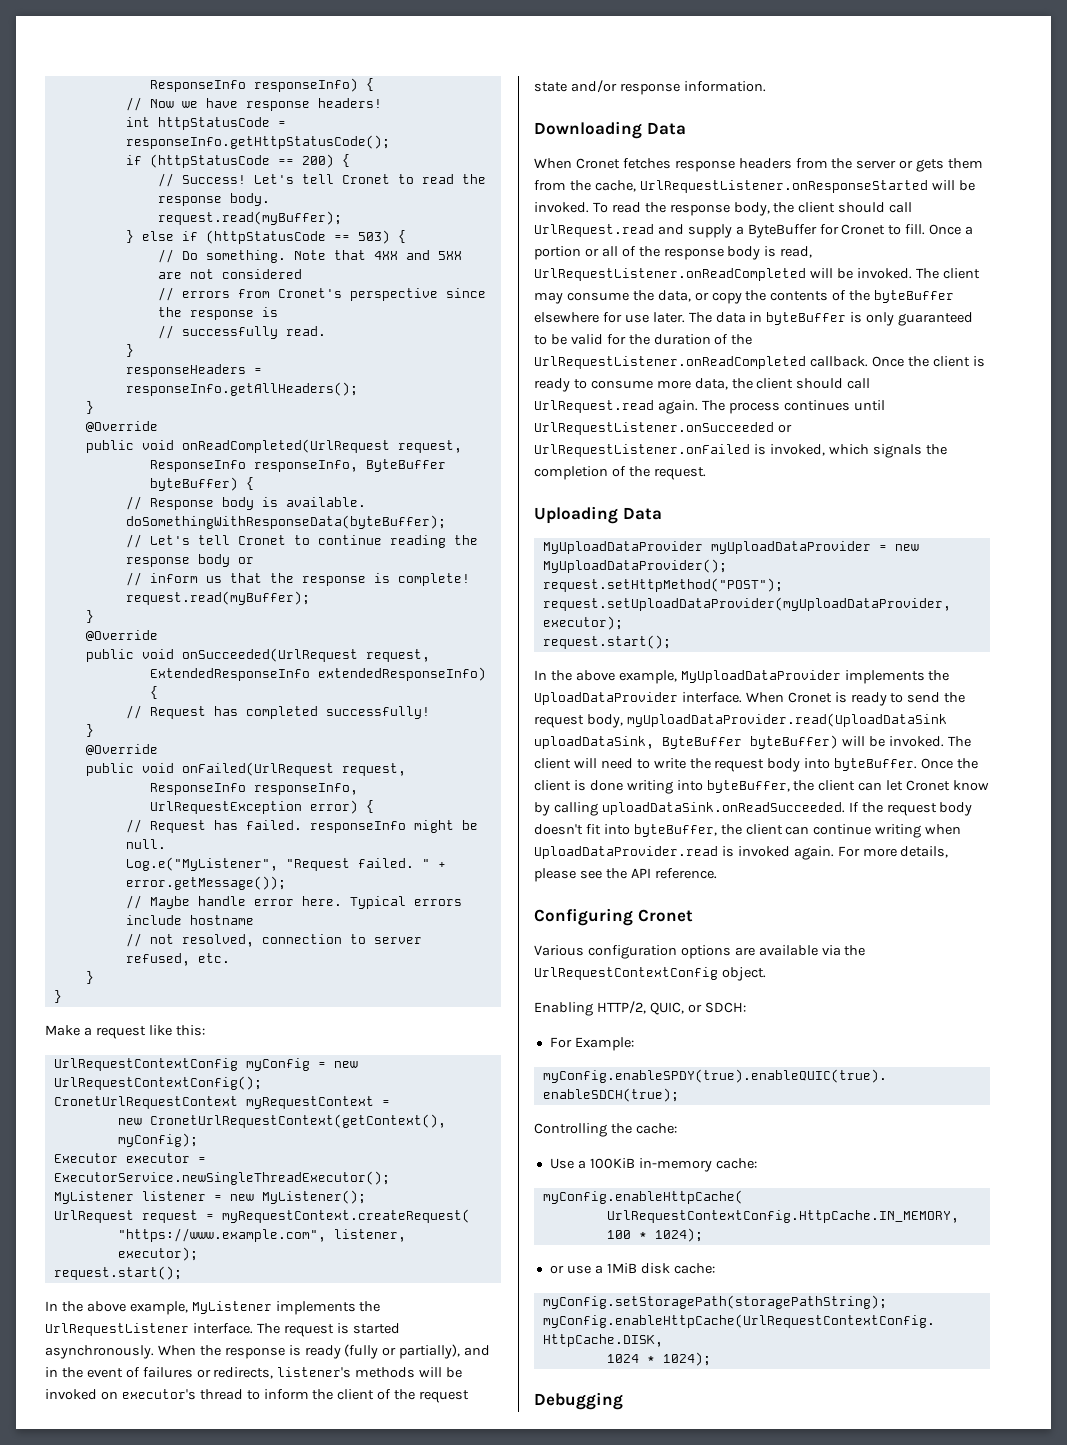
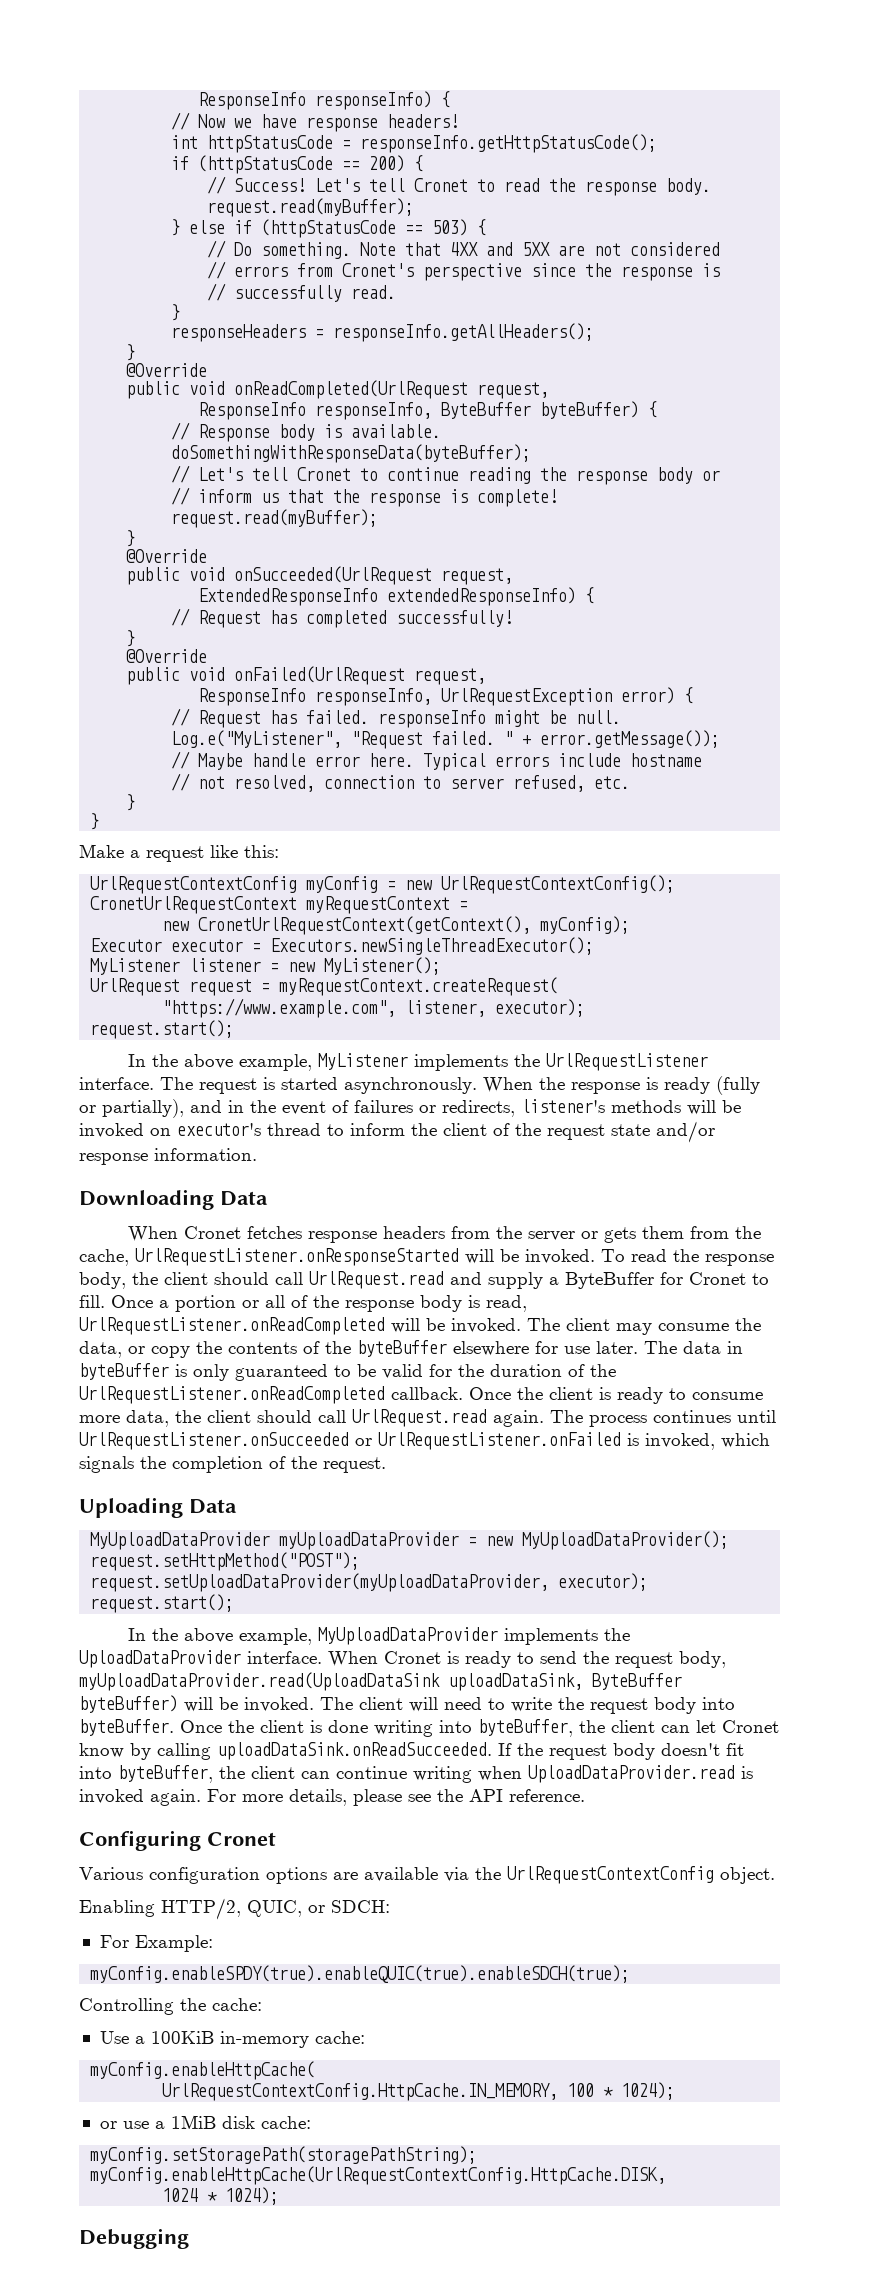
[53,1171,390,1185] ExecutorService.newSingleThreadExecutor(); -> [270,937,595,955] Executors.newSingleThreadExecutor();

